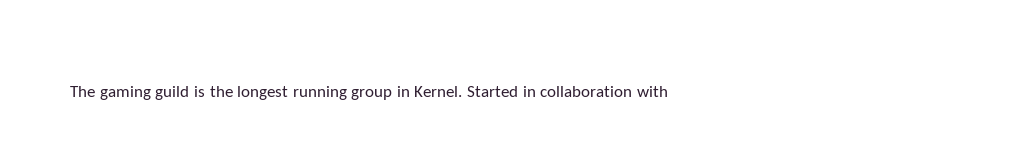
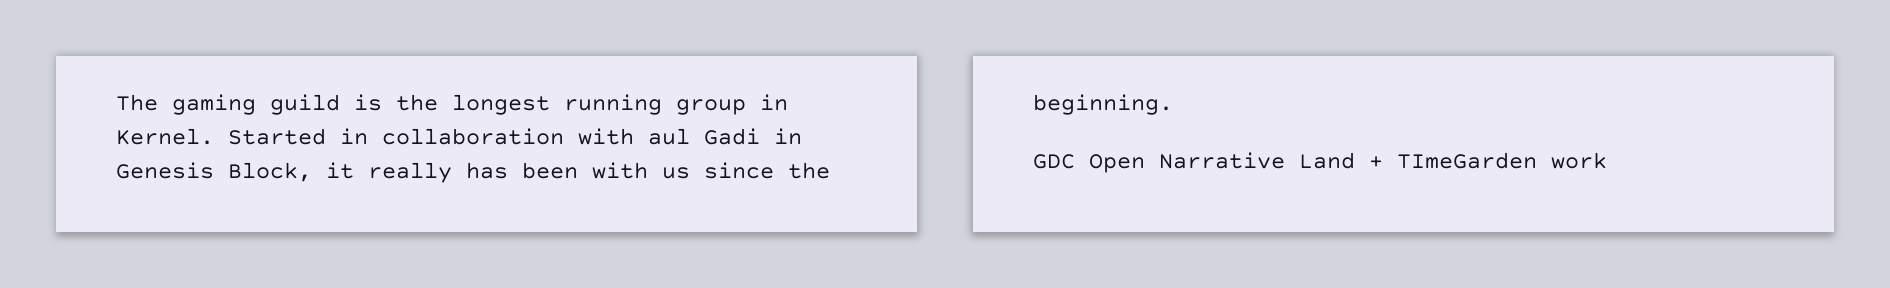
(668, 91) none -> [648,128,802,145] [116,162,830,183] [1033,94,1173,115] [1033,152,1607,173] aul Gadi in Genesis Block, it really has been with us since the beginning. // GDC Open Narrative Land + TImeGarden work

